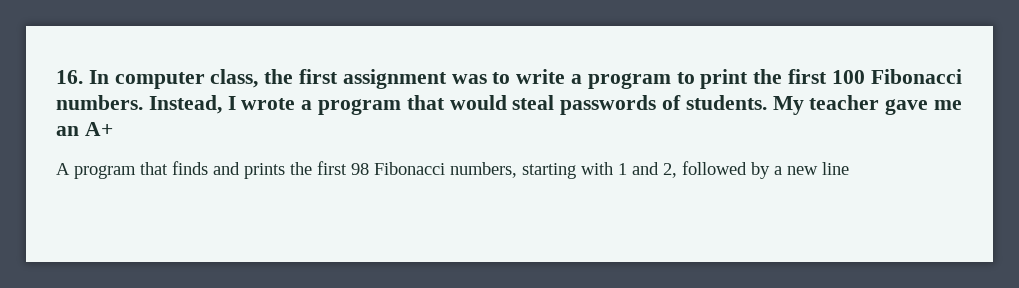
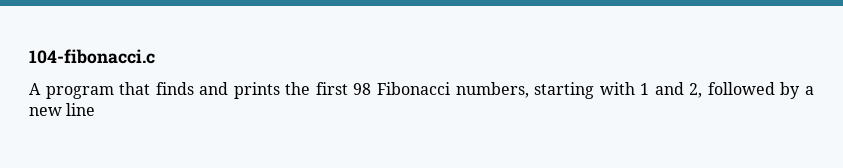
[56,69,962,89] [56,95,963,115] [56,122,113,136] 16. In computer class, the first assignment was to write a program to print the first 100 Fibonacci numbers. Instead, I wrote a program that would steal passwords of students. My teacher gave me an A+ -> [29,49,155,64] 104-fibonacci.c

